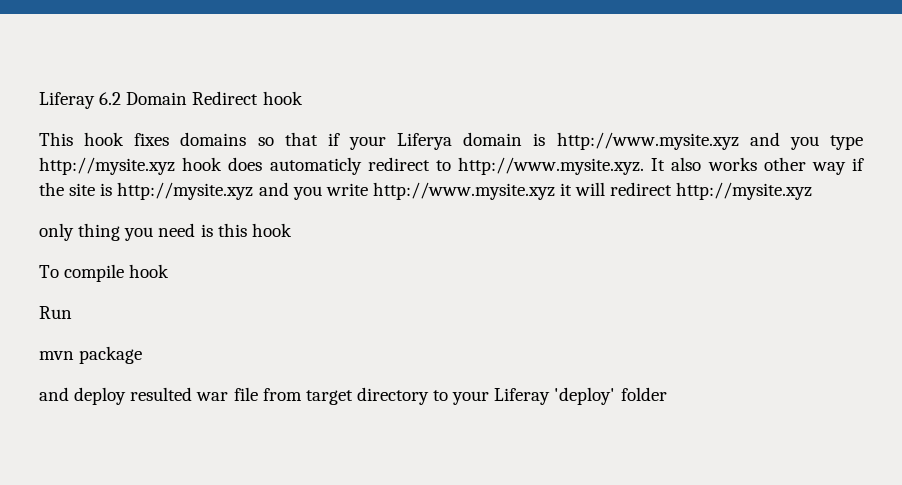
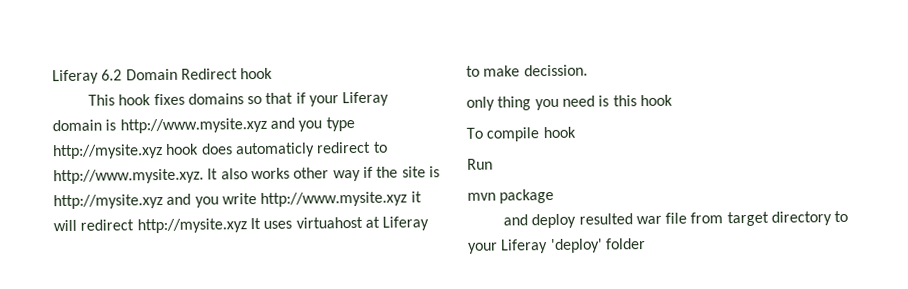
[397,133,453,150] Liferya -> [342,91,390,107] Liferay
(813, 191) none -> [249,216,430,231] [466,64,588,77] It uses virtuahost at Liferay to make decission.

